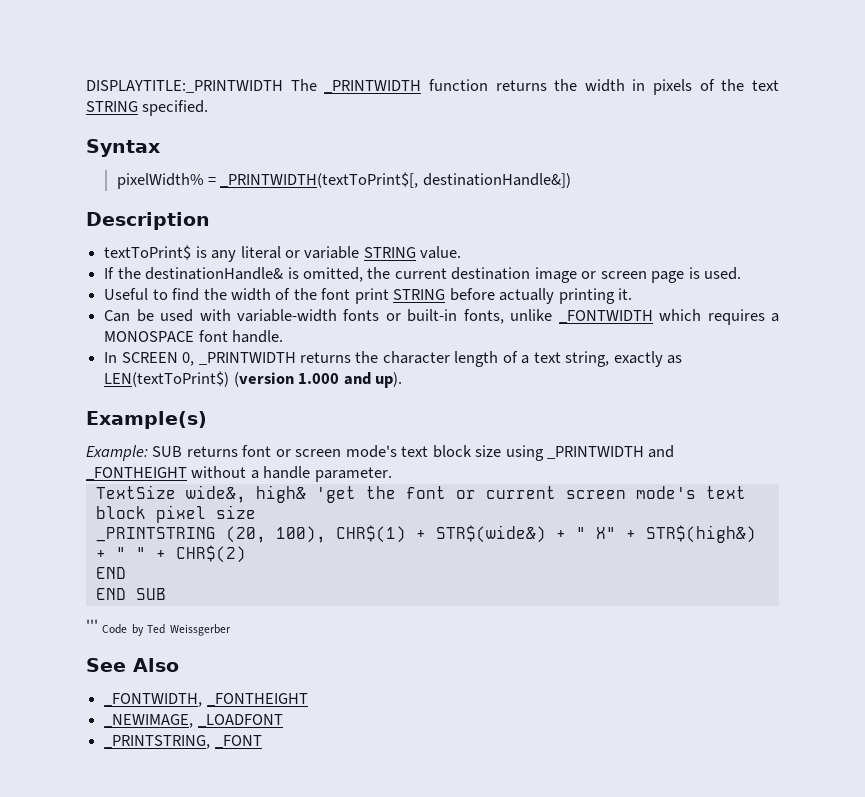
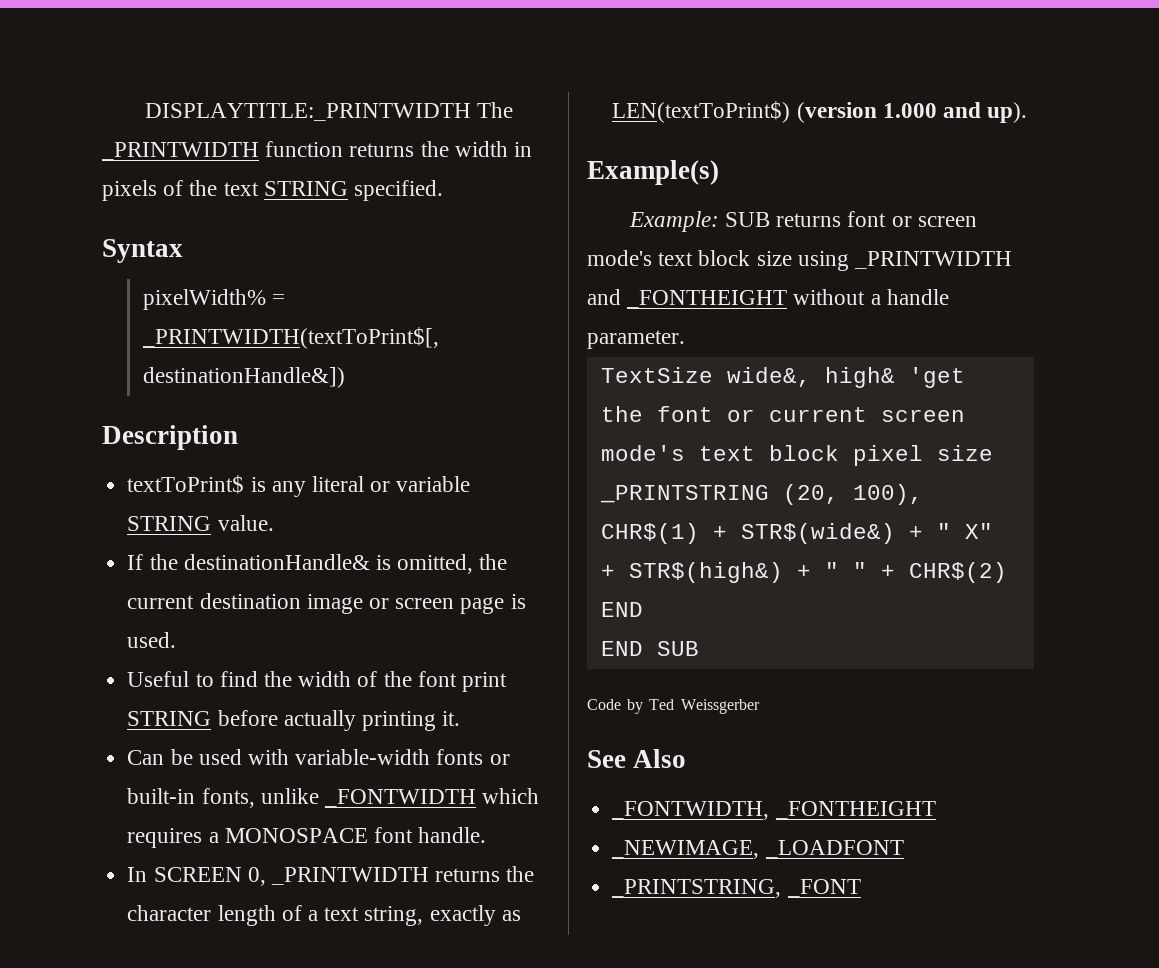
[86,619,98,631] ''' -> (699, 648) none

